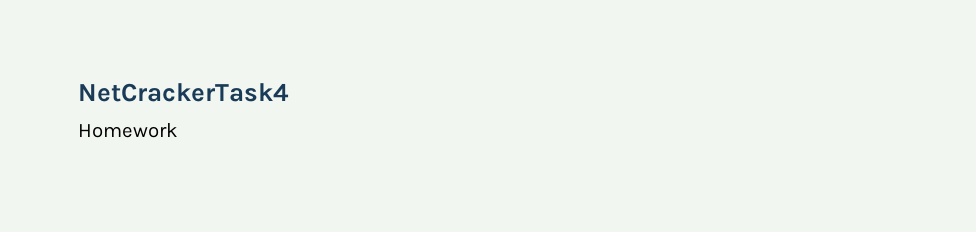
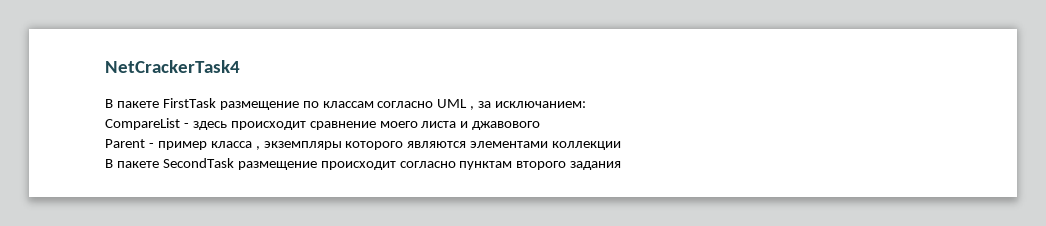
[78,123,178,138] Homework -> [105,98,587,110] [105,118,541,130] [105,139,622,150] [105,158,622,170] В пакете FirstTask размещение по классам согласно UML , за исключанием: // CompareList - здесь происходит сравнение моего листа и джавового // Parent - пример класса , экземпляры которого являются элементами коллекции // В пакете SecondTask размещение происходит согласно пунктам второго задания

